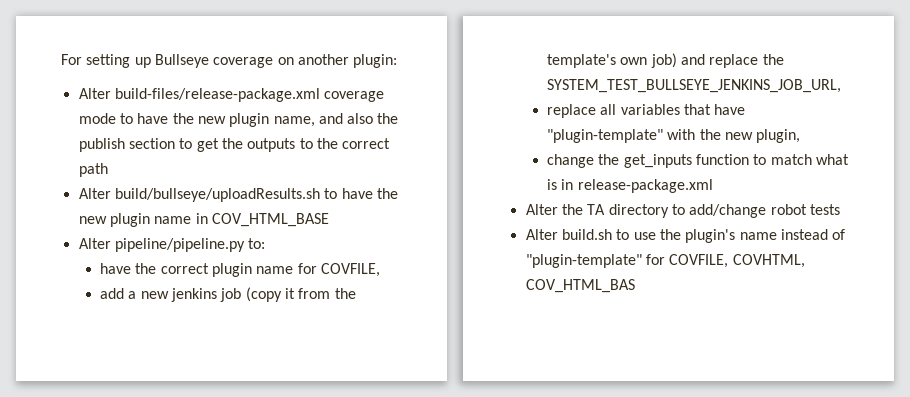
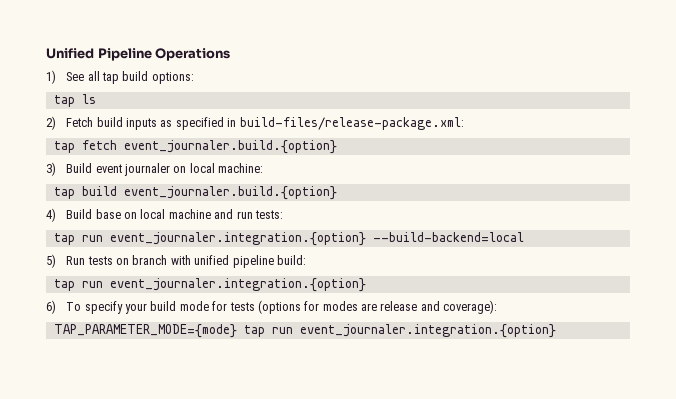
[61,54,398,68] [78,88,385,102] [78,113,399,127] [78,138,391,152] [78,163,108,177] [78,188,398,202] [78,213,329,227] [78,238,266,252] [99,263,380,277] [99,287,356,302] [546,53,784,68] [546,79,841,93] [546,104,746,118] [546,129,801,143] [546,154,849,168] [546,179,713,193] [525,204,840,218] [525,229,846,243] [525,254,805,268] [525,279,635,293] For setting up Bullseye coverage on another plugin: // Alter build-files/release-package.xml coverage mode to have the new plugin name, and also the publish section to get the outputs to the correct path // Alter build/bullseye/uploadResults.sh to have the new plugin name in COV_HTML_BASE // Alter pipeline/pipeline.py to: // have the correct plugin name for COVFILE, // add a new jenkins job (copy it from the template's own job) and replace the SYSTEM_TEST_BULLSEYE_JENKINS_JOB_URL, // replace all variables that have "plugin-template" with the new plugin, // change the get_inputs function to match what is in release-package.xml // Alter the TA directory to add/change robot tests // Alter build.sh to use the plugin's name instead of "plugin-template" for COVFILE, COVHTML, COV_HTML_BAS -> [46,48,231,61] [46,70,194,84] [53,94,96,107] [46,116,464,130] [53,140,337,154] [46,162,264,176] [53,186,337,200] [46,208,283,222] [53,232,524,246] [46,254,306,268] [53,278,366,292] [46,300,498,314] [53,324,556,338] Unified Pipeline Operations // 1) See all tap build options: // tap ls // 2) Fetch build inputs as specified in build-files/release-package.xml: // tap fetch event_journaler.build.{option} // 3) Build event journaler on local machine: // tap build event_journaler.build.{option} // 4) Build base on local machine and run tests: // tap run event_journaler.integration.{option} --build-backend=local // 5) Run tests on branch with unified pipeline build: // tap run event_journaler.integration.{option} // 6) To specify your build mode for tests (options for modes are release and coverage): // TAP_PARAMETER_MODE={mode} tap run event_journaler.integration.{option}

